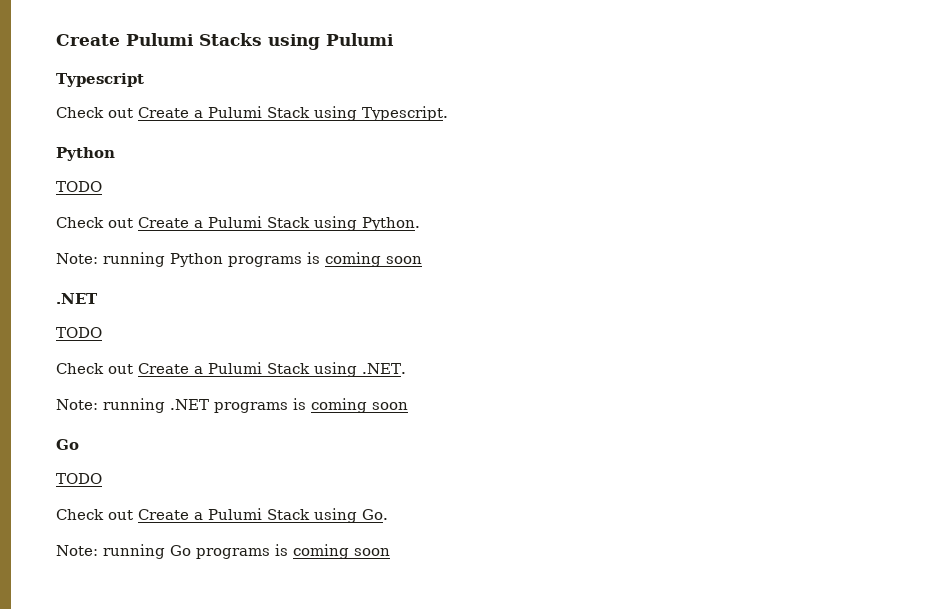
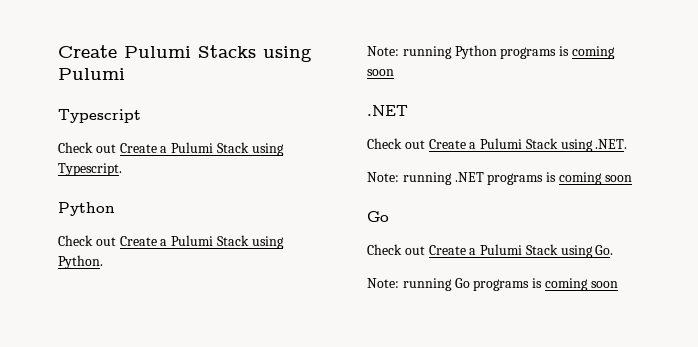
[56,181,102,192] // TODO -> (115, 209) none
[56,327,102,338] // TODO -> (408, 110) none
[56,473,102,484] // TODO -> (389, 216) none

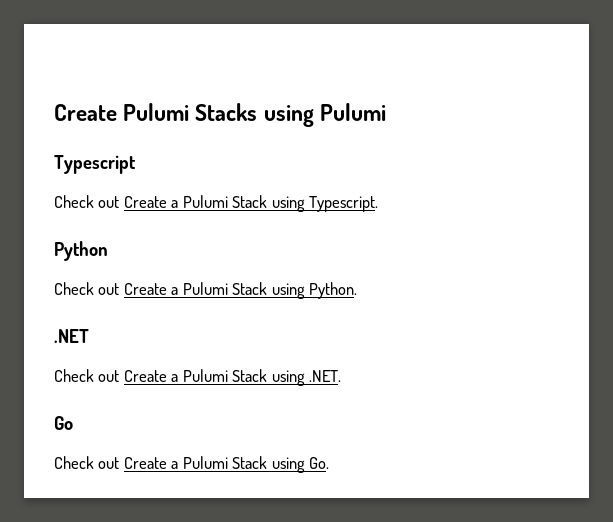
[367,45,615,59] [367,69,394,76] // Note: running Python programs is coming soon -> (358, 290) none
[367,172,632,185] // Note: running .NET programs is coming soon -> (342, 376) none
[367,278,618,291] // Note: running Go programs is coming soon -> (330, 463) none

